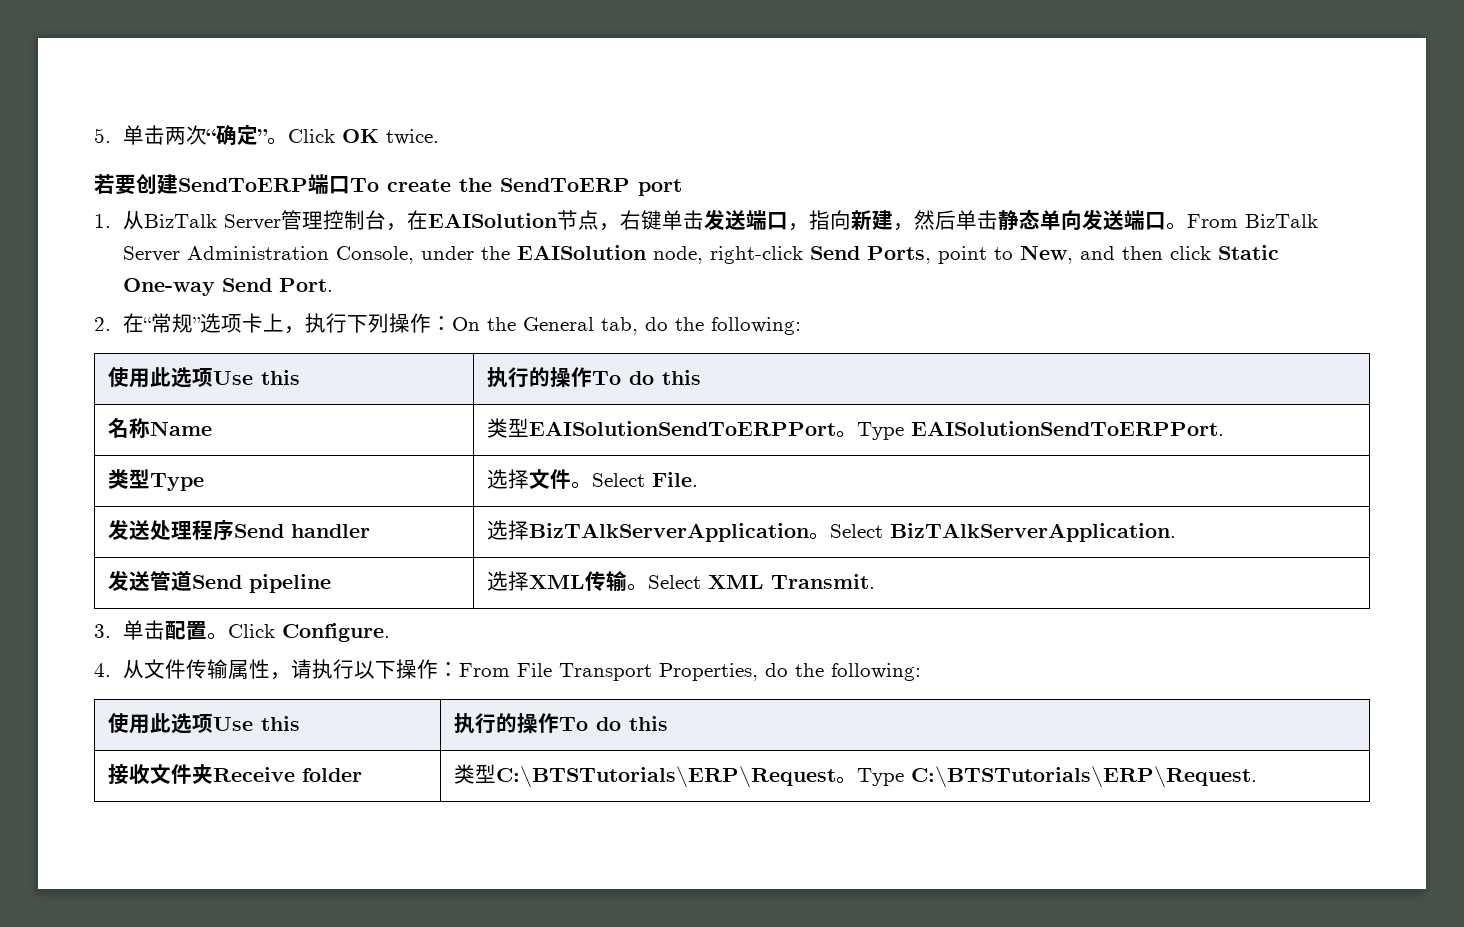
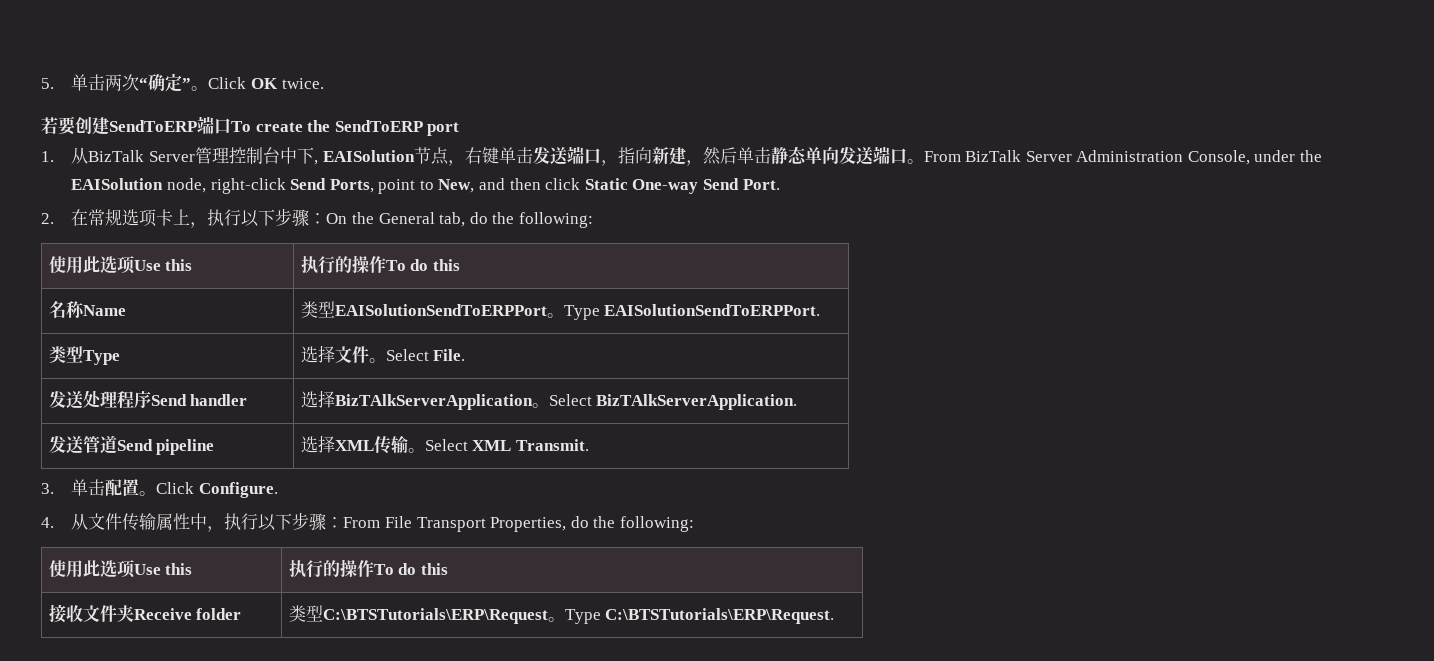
[385,210,428,231] ，在 -> [279,147,318,165] 中下,
[142,313,201,333] “常规” -> [88,209,123,226] 常规
[346,313,431,333] 下列操作 -> [241,208,310,227] 以下步骤
[269,659,438,680] ，请执行以下操作 -> [190,512,327,532] 中，执行以下步骤

